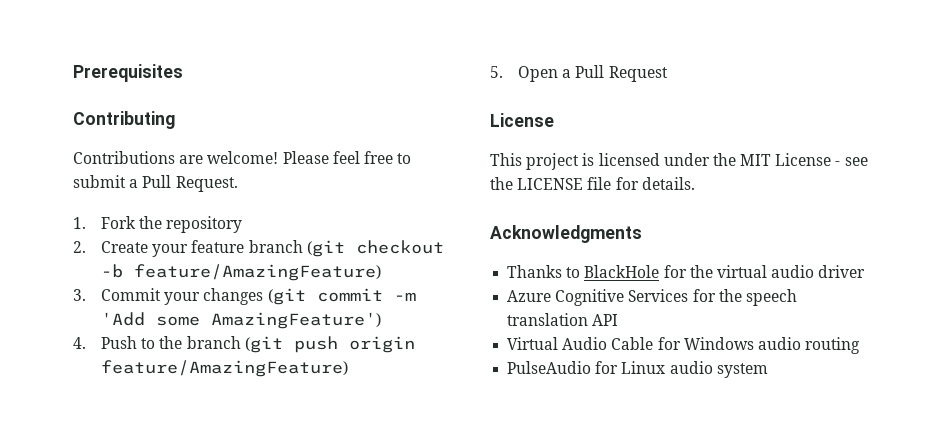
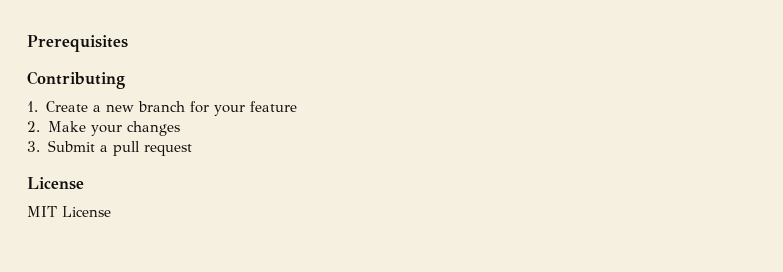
[73,151,412,164] [73,175,238,192] [73,216,243,233] [73,240,444,257] [100,264,381,281] [73,288,416,305] [100,312,381,329] [73,336,415,353] [100,360,348,377] [490,65,668,82] [490,113,554,127] [490,153,868,170] [490,177,695,190] [490,225,642,243] [507,265,866,278] [507,289,797,306] [507,313,619,326] [507,337,861,354] [507,361,768,378] Contributions are welcome! Please feel free to submit a Pull Request. // 1. Fork the repository // 2. Create your feature branch (git checkout -b feature/AmazingFeature) // 3. Commit your changes (git commit -m 'Add some AmazingFeature') // 4. Push to the branch (git push origin feature/AmazingFeature) // 5. Open a Pull Request // License // This project is licensed under the MIT License - see the LICENSE file for details. // Acknowledgments // Thanks to BlackHole for the virtual audio driver // Azure Cognitive Services for the speech translation API // Virtual Audio Cable for Windows audio routing // PulseAudio for Linux audio system -> [27,101,297,116] [27,121,180,136] [27,140,192,156] [27,177,84,190] [27,206,111,217] 1. Create a new branch for your feature // 2. Make your changes // 3. Submit a pull request // License // MIT License

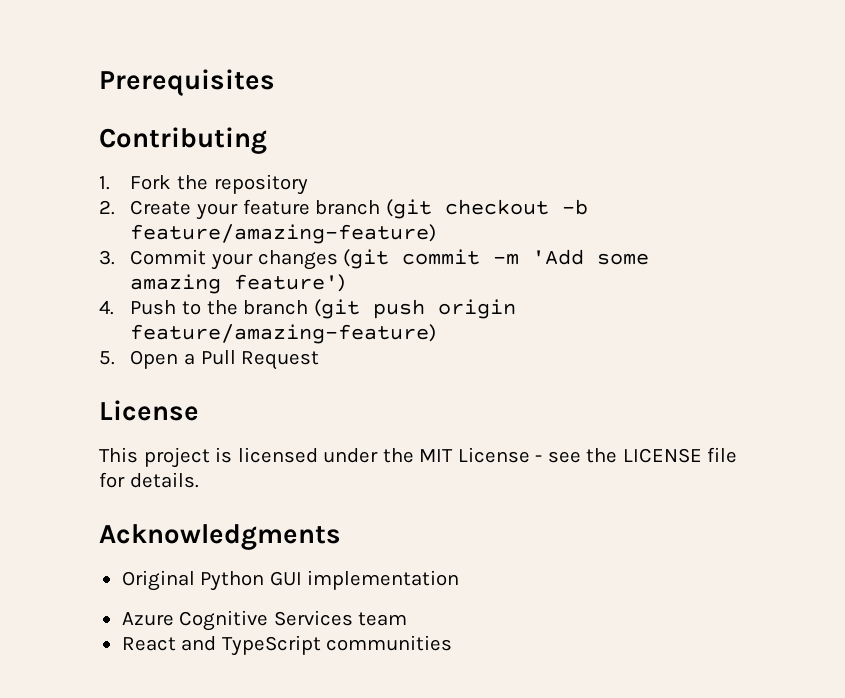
[45,101,297,116] [27,121,180,136] [27,140,192,156] [27,177,84,190] [27,206,111,217] Create a new branch for your feature // 2. Make your changes // 3. Submit a pull request // License // MIT License -> [130,174,308,195] [99,199,588,220] [130,224,437,244] [99,249,650,270] [130,274,346,294] [99,299,516,319] [130,324,437,344] [99,350,320,370] [99,400,199,421] [99,447,738,468] [99,472,199,488] [99,524,341,550] [121,570,460,591] [121,610,408,631] [121,635,453,656] Fork the repository // 2. Create your feature branch (git checkout -b feature/amazing-feature) // 3. Commit your changes (git commit -m 'Add some amazing feature') // 4. Push to the branch (git push origin feature/amazing-feature) // 5. Open a Pull Request // License // This project is licensed under the MIT License - see the LICENSE file for details. // Acknowledgments // Original Python GUI implementation // Azure Cognitive Services team // React and TypeScript communities

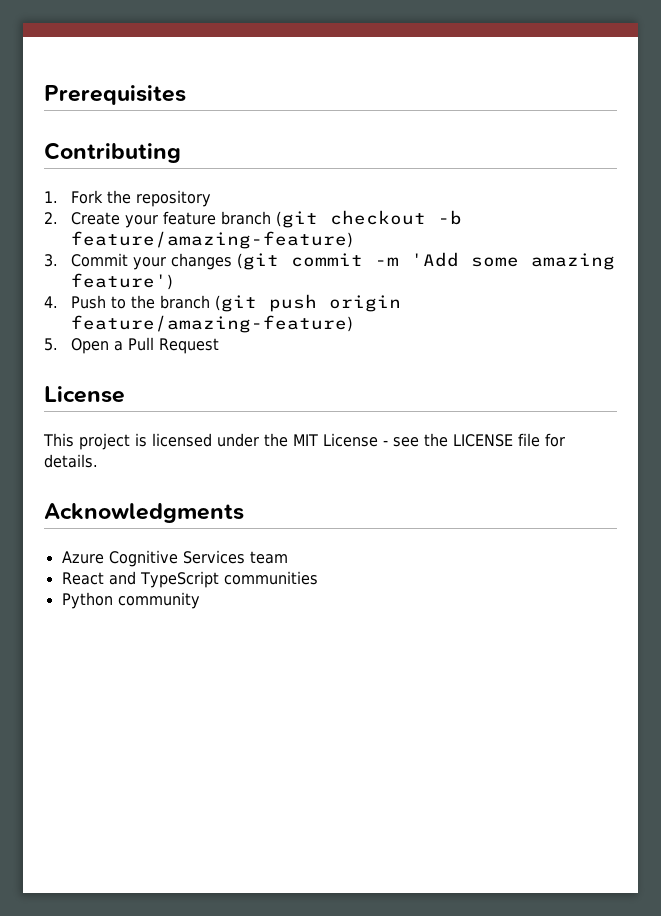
[121,570,460,591] // Original Python GUI implementation -> (244, 513) none
(453, 643) none -> [61,592,200,609] // Python community

